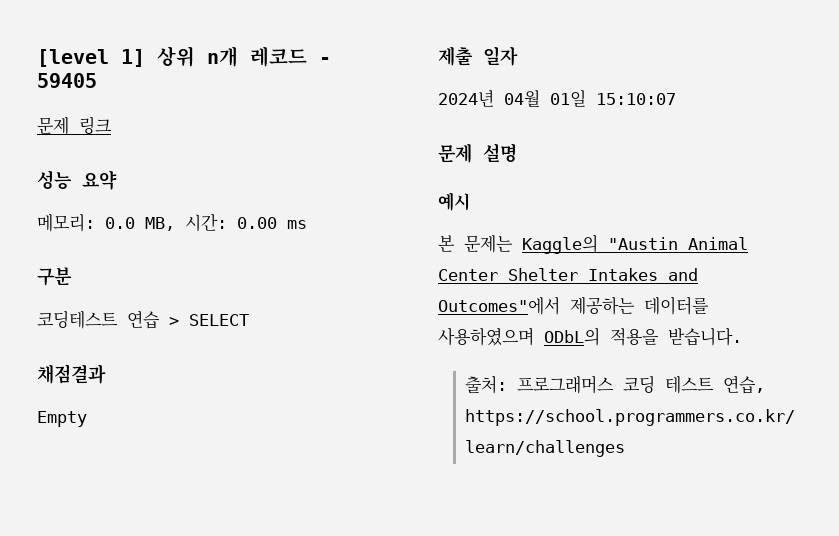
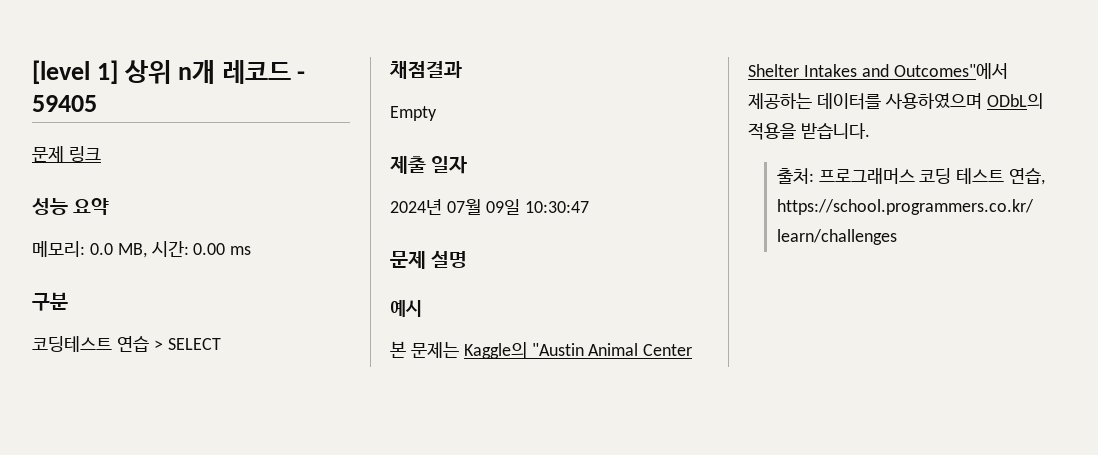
[504,90,676,107] 04월 01일 15:10:07 -> [446,199,589,215] 07월 09일 10:30:47

